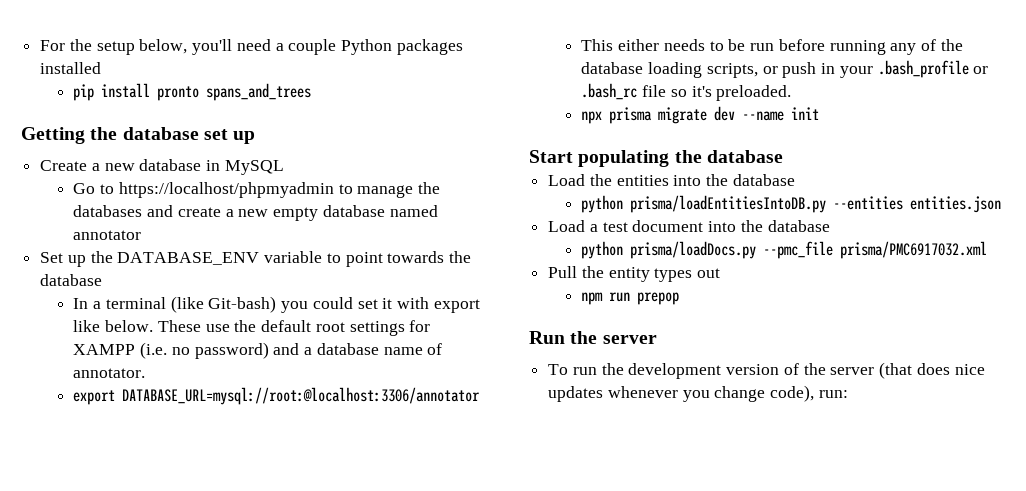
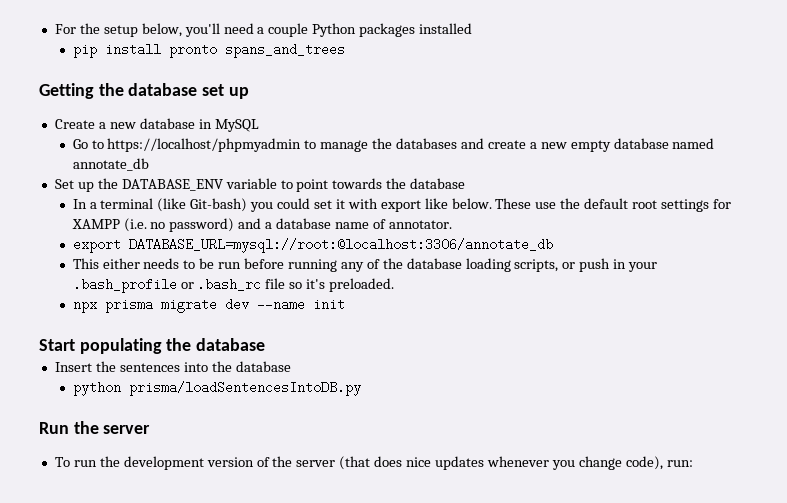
[73,230,142,240] annotator -> [72,158,149,171] annotate_db
[122,387,481,405] DATABASE_URL=mysql://root:@localhost:3306/annotator -> [128,238,553,253] DATABASE_URL=mysql://root:@localhost:3306/annotate_db
[548,174,795,186] [581,195,1002,213] [548,220,830,232] [581,241,988,259] [548,266,721,282] [581,292,680,305] Load the entities into the database // python prisma/loadEntitiesIntoDB.py --entities entities.json // Load a test document into the database // python prisma/loadDocs.py --pmc_file prisma/PMC6917032.xml // Pull the entity types out // npm run prepop -> [54,361,291,372] [72,381,361,396] Insert the sentences into the database // python prisma/loadSentencesIntoDB.py

